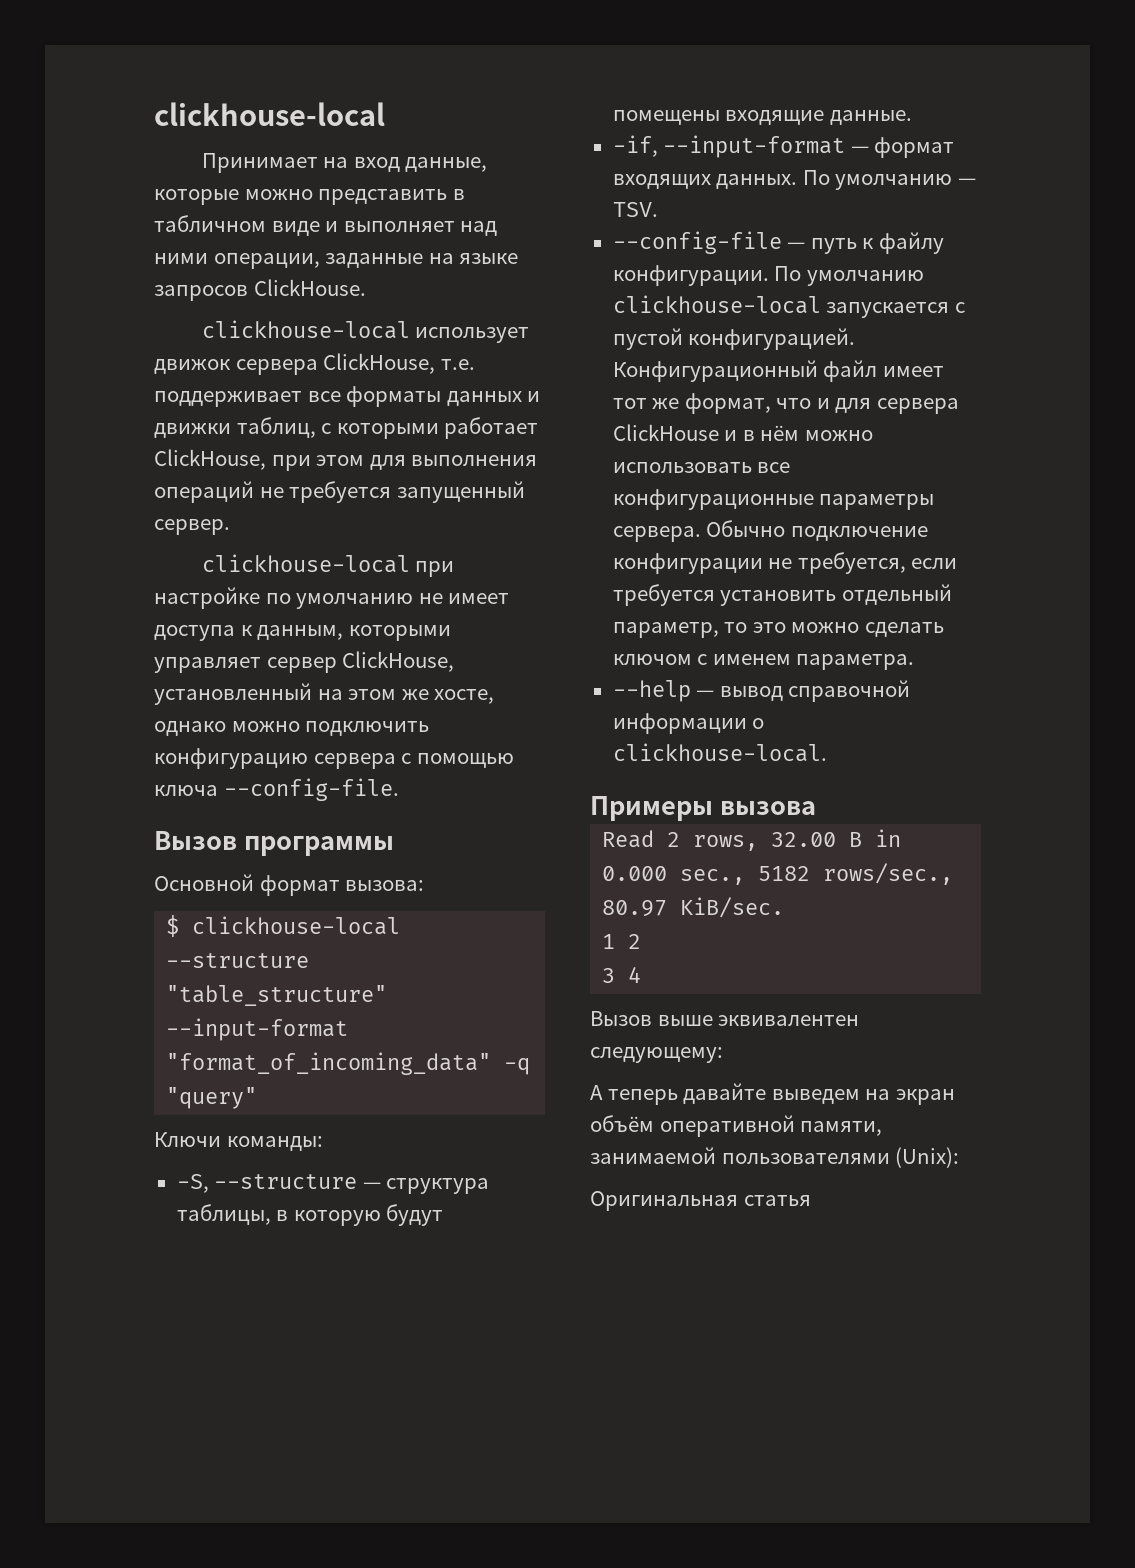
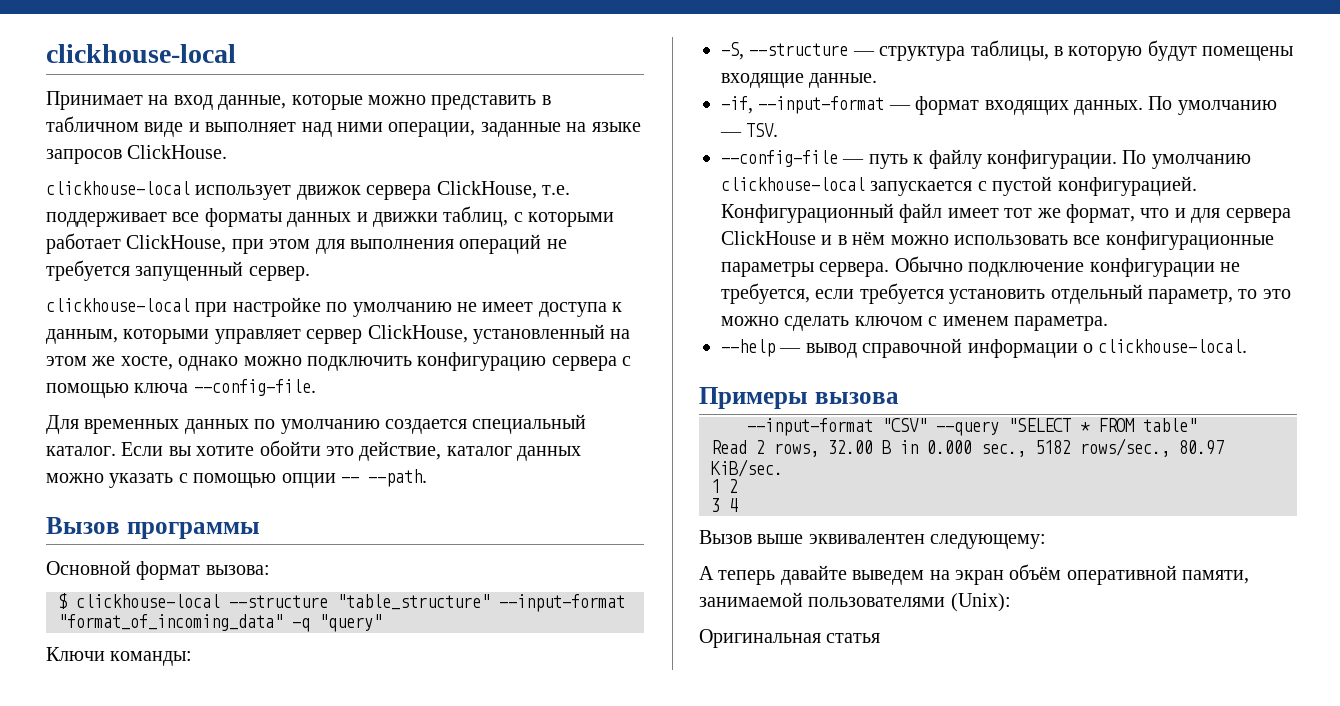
(399, 789) none -> [46,414,587,434] [46,440,582,461] [46,469,427,488] // Для временных данных по умолчанию создается специальный каталог. Если вы хотите обойти это действие, каталог данных можно указать с помощью опции -- --path.
(816, 808) none -> [747,418,1197,436] // --input-format "CSV" --query "SELECT * FROM table"

